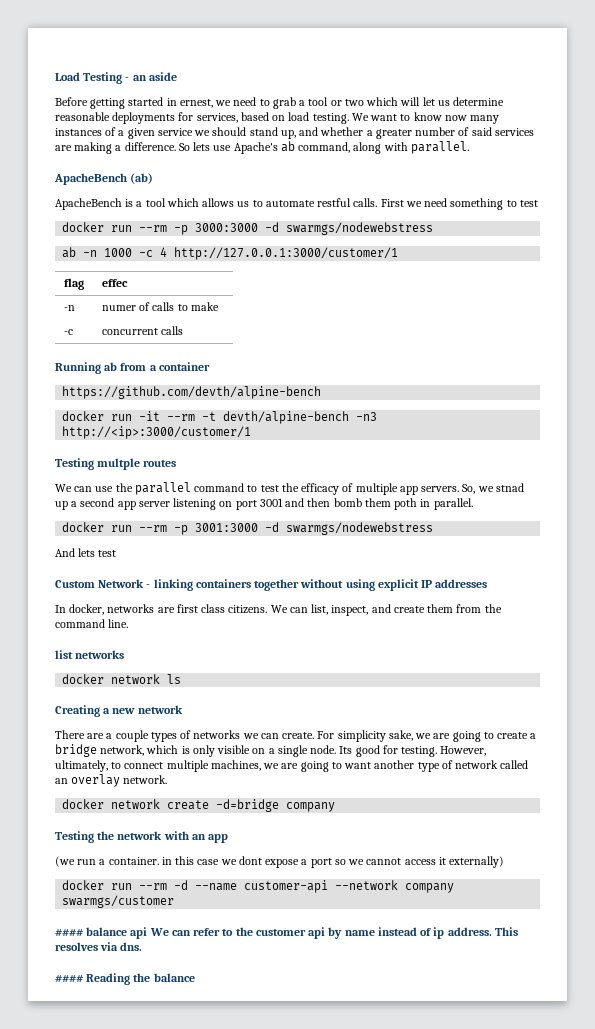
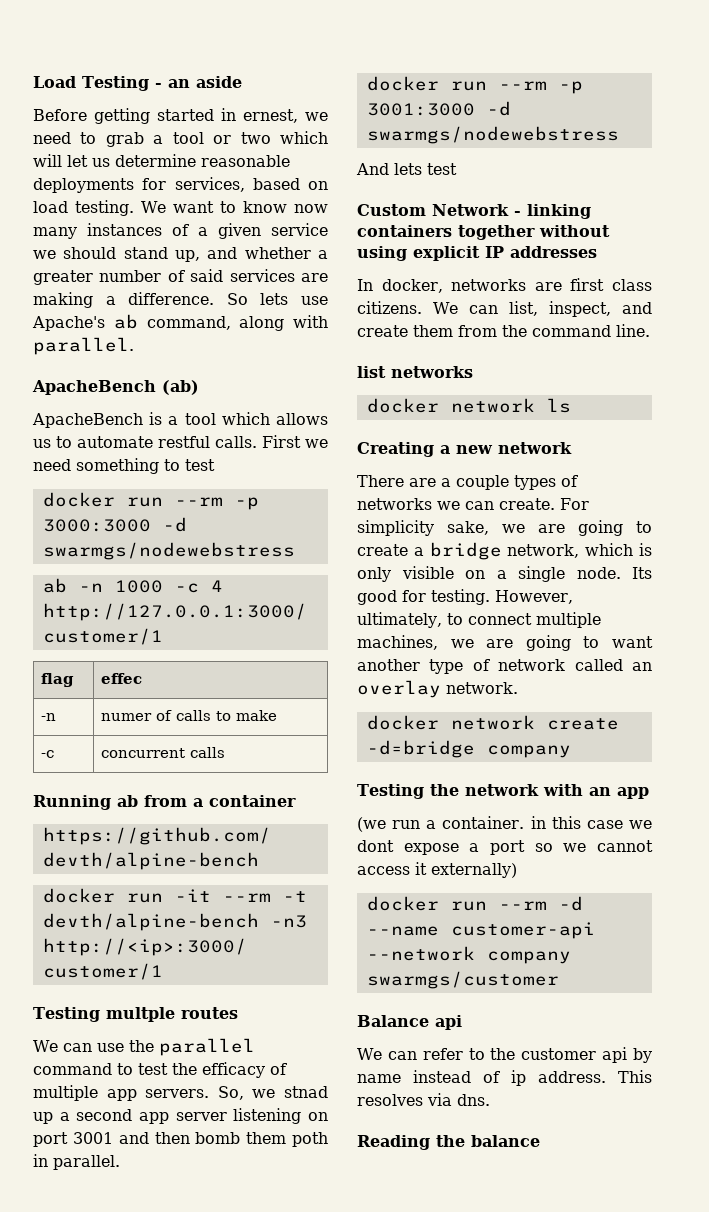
[55,927,148,939] #### balance api -> [357,1015,462,1030] Balance api //
[55,975,84,982] #### -> (490, 1100) none

